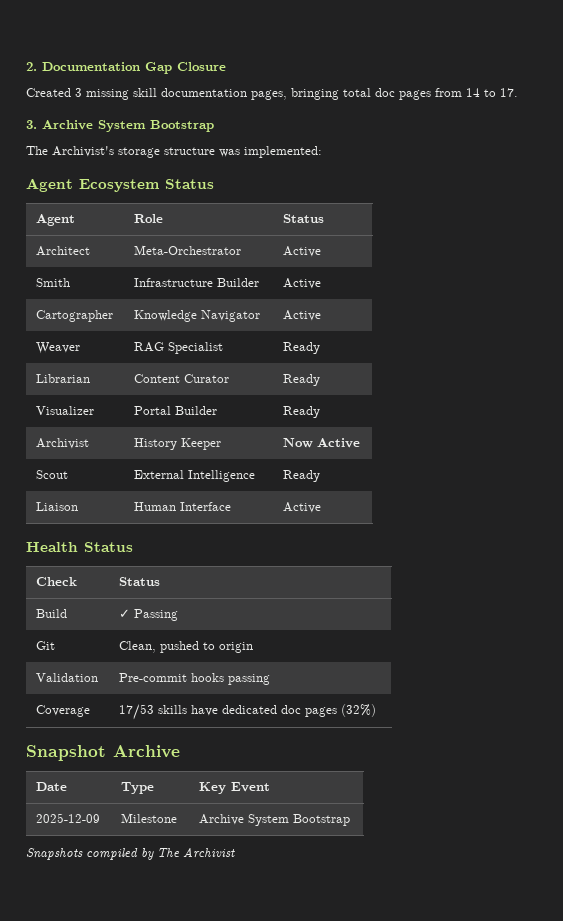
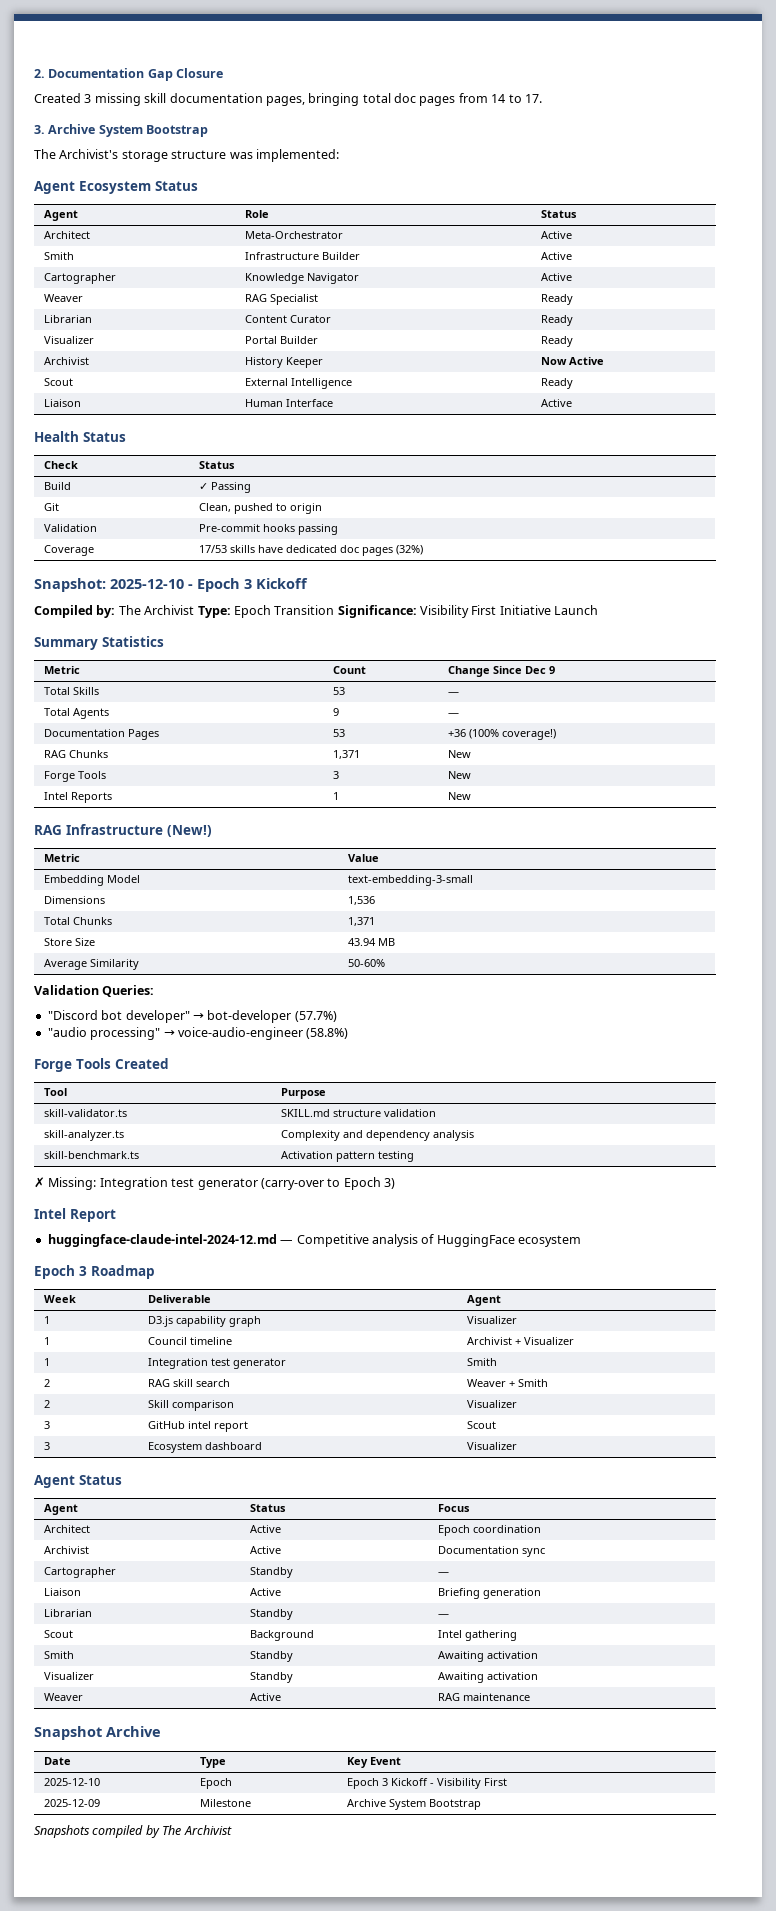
(377, 710) none -> [34,578,308,592] [34,605,599,618] [34,636,164,650] [43,666,80,674] [332,666,366,674] [447,666,555,677] [43,687,99,695] [332,687,345,695] [447,692,459,695] [43,708,109,719] [332,708,339,716] [447,713,459,716] [43,729,159,740] [332,729,345,737] [447,729,556,740] [43,750,108,758] [332,750,360,759] [447,750,471,758] [43,771,106,782] [332,771,339,779] [447,771,471,779] [43,792,112,803] [332,792,339,800] [447,792,471,800] [34,824,212,837] [43,854,80,862] [347,854,379,862] [43,875,140,886] [347,875,473,886] [43,896,105,904] [347,896,375,905] [43,917,112,925] [347,917,375,926] [43,938,95,946] [347,938,395,946] [43,959,139,970] [347,959,385,967] [34,985,155,997] [47,1010,337,1023] [47,1027,349,1040] [34,1058,169,1072] [43,1088,67,1096] [280,1088,326,1099] [43,1109,127,1117] [280,1109,436,1117] [43,1130,124,1141] [280,1130,474,1141] [43,1151,139,1159] [280,1151,414,1162] [34,1177,395,1190] [34,1208,116,1222] [47,1234,581,1247] [34,1265,155,1279] [43,1295,76,1303] [147,1295,211,1303] [466,1295,501,1306] [43,1316,50,1324] [147,1316,261,1327] [466,1316,517,1324] [43,1337,50,1345] [147,1337,232,1345] [466,1337,574,1345] [43,1358,50,1366] [147,1358,286,1369] [466,1358,497,1366] [43,1379,50,1387] [147,1379,230,1387] [466,1379,548,1387] [43,1400,50,1408] [147,1400,234,1411] [466,1400,517,1408] [43,1421,50,1429] [147,1421,248,1432] [466,1421,496,1429] [43,1442,50,1450] [147,1442,262,1453] [466,1442,517,1450] [34,1475,122,1488] [43,1504,78,1515] [249,1504,286,1512] [437,1504,470,1512] [43,1525,90,1533] [249,1525,281,1533] [437,1525,541,1536] [43,1546,89,1554] [249,1546,281,1554] [437,1546,545,1557] [43,1567,116,1578] [249,1567,293,1578] [437,1572,449,1575] [43,1588,81,1596] [249,1588,281,1596] [437,1588,541,1599] [43,1609,92,1617] [249,1609,293,1620] [437,1614,449,1617] [43,1630,73,1638] [249,1630,314,1641] [437,1630,517,1641] [43,1651,74,1659] [249,1651,293,1662] [437,1651,538,1662] [43,1672,94,1680] [249,1672,293,1683] [437,1672,538,1683] [43,1693,83,1701] [249,1693,281,1701] [437,1693,530,1701] // Snapshot: 2025-12-10 - Epoch 3 Kickoff // Compiled by: The Archivist Type: Epoch Transition Significance: Visibility First Initiative Launch // Summary Statistics // Metric | Count | Change Since Dec 9 // Total Skills | 53 | — // Total Agents | 9 | — // Documentation Pages | 53 | +36 (100% coverage!) // RAG Chunks | 1,371 | New // Forge Tools | 3 | New // Intel Reports | 1 | New // RAG Infrastructure (New!) // Metric | Value // Embedding Model | text-embedding-3-small // Dimensions | 1,536 // Total Chunks | 1,371 // Store Size | 43.94 MB // Average Similarity | 50-60% // Validation Queries: // "Discord bot developer" → bot-developer (57.7%) // "audio processing" → voice-audio-engineer (58.8%) // Forge Tools Created // Tool | Purpose // skill-validator.ts | SKILL.md structure validation // skill-analyzer.ts | Complexity and dependency analysis // skill-benchmark.ts | Activation pattern testing // ✗ Missing: Integration test generator (carry-over to Epoch 3) // Intel Report // huggingface-claude-intel-2024-12.md — Competitive analysis of HuggingFace ecosystem // Epoch 3 Roadmap // Week | Deliverable | Agent // 1 | D3.js capability graph | Visualizer // 1 | Council timeline | Archivist + Visualizer // 1 | Integration test generator | Smith // 2 | RAG skill search | Weaver + Smith // 2 | Skill comparison | Visualizer // 3 | GitHub intel report | Scout // 3 | Ecosystem dashboard | Visualizer // Agent Status // Agent | Status | Focus // Architect | Active | Epoch coordination // Archivist | Active | Documentation sync // Cartographer | Standby | — // Liaison | Active | Briefing generation // Librarian | Standby | — // Scout | Background | Intel gathering // Smith | Standby | Awaiting activation // Visualizer | Standby | Awaiting activation // Weaver | Active | RAG maintenance
(271, 787) none -> [43,1778,100,1786] [199,1778,232,1789] [346,1778,507,1789] // 2025-12-10 | Epoch | Epoch 3 Kickoff - Visibility First

